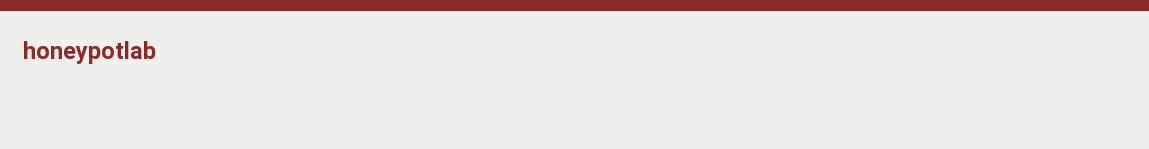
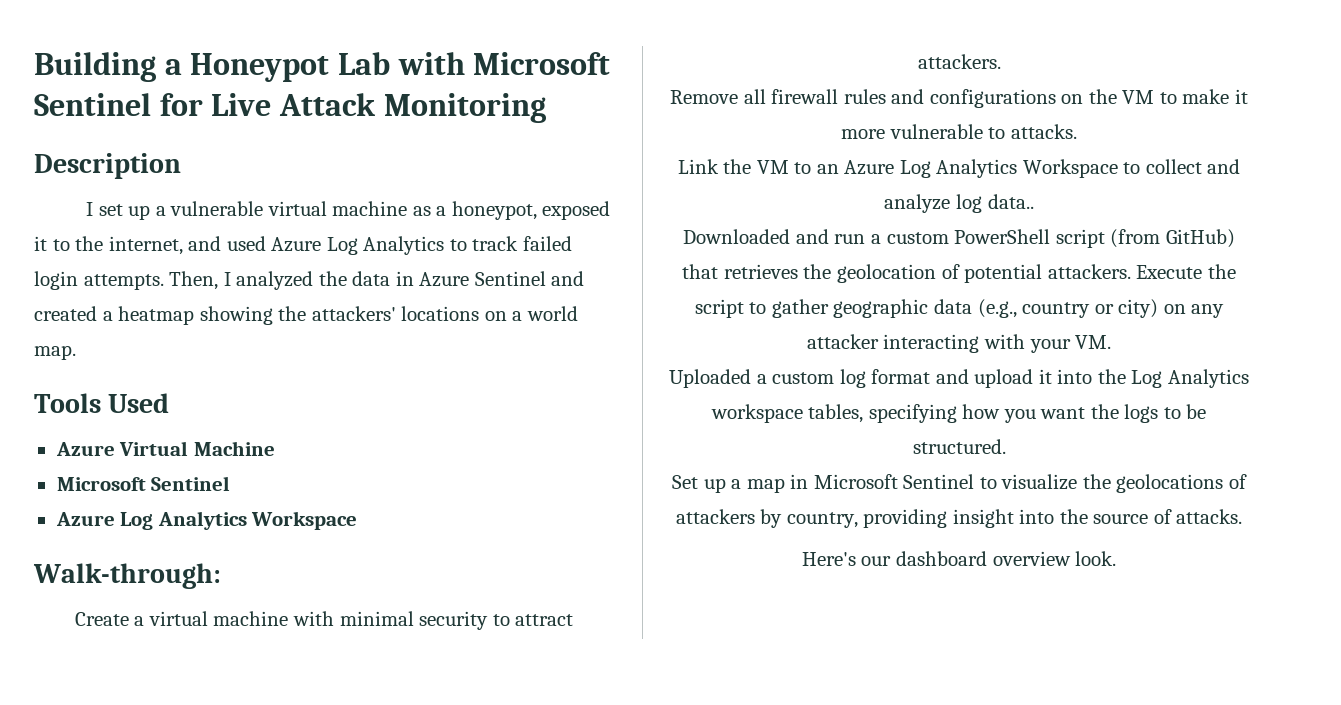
[23,41,156,64] honeypotlab -> [34,52,611,82] [34,93,546,123] [34,153,181,179] [85,201,611,220] [34,236,572,255] [34,271,585,290] [34,306,578,325] [34,345,76,360] [34,393,170,413] [55,441,275,456] [56,476,231,491] [55,511,358,530] [33,563,221,589] [74,611,574,630] [917,54,1001,69] [670,89,1248,108] [841,124,1077,139] [677,159,1241,178] [884,194,1034,213] [683,229,1235,248] [682,264,1236,283] [694,299,1225,318] [806,334,1112,353] [669,369,1249,388] [710,404,1207,423] [912,439,1006,454] [672,474,1247,493] [675,509,1243,528] [801,551,1117,566] Building a Honeypot Lab with Microsoft Sentinel for Live Attack Monitoring // Description // I set up a vulnerable virtual machine as a honeypot, exposed it to the internet, and used Azure Log Analytics to track failed login attempts. Then, I analyzed the data in Azure Sentinel and created a heatmap showing the attackers' locations on a world map. // Tools Used // Azure Virtual Machine // Microsoft Sentinel // Azure Log Analytics Workspace // Walk-through: // Create a virtual machine with minimal security to attract attackers. // Remove all firewall rules and configurations on the VM to make it more vulnerable to attacks. // Link the VM to an Azure Log Analytics Workspace to collect and analyze log data.. // Downloaded and run a custom PowerShell script (from GitHub) that retrieves the geolocation of potential attackers. Execute the script to gather geographic data (e.g., country or city) on any attacker interacting with your VM. // Uploaded a custom log format and upload it into the Log Analytics workspace tables, specifying how you want the logs to be structured. // Set up a map in Microsoft Sentinel to visualize the geolocations of attackers by country, providing insight into the source of attacks. // Here's our dashboard overview look.

